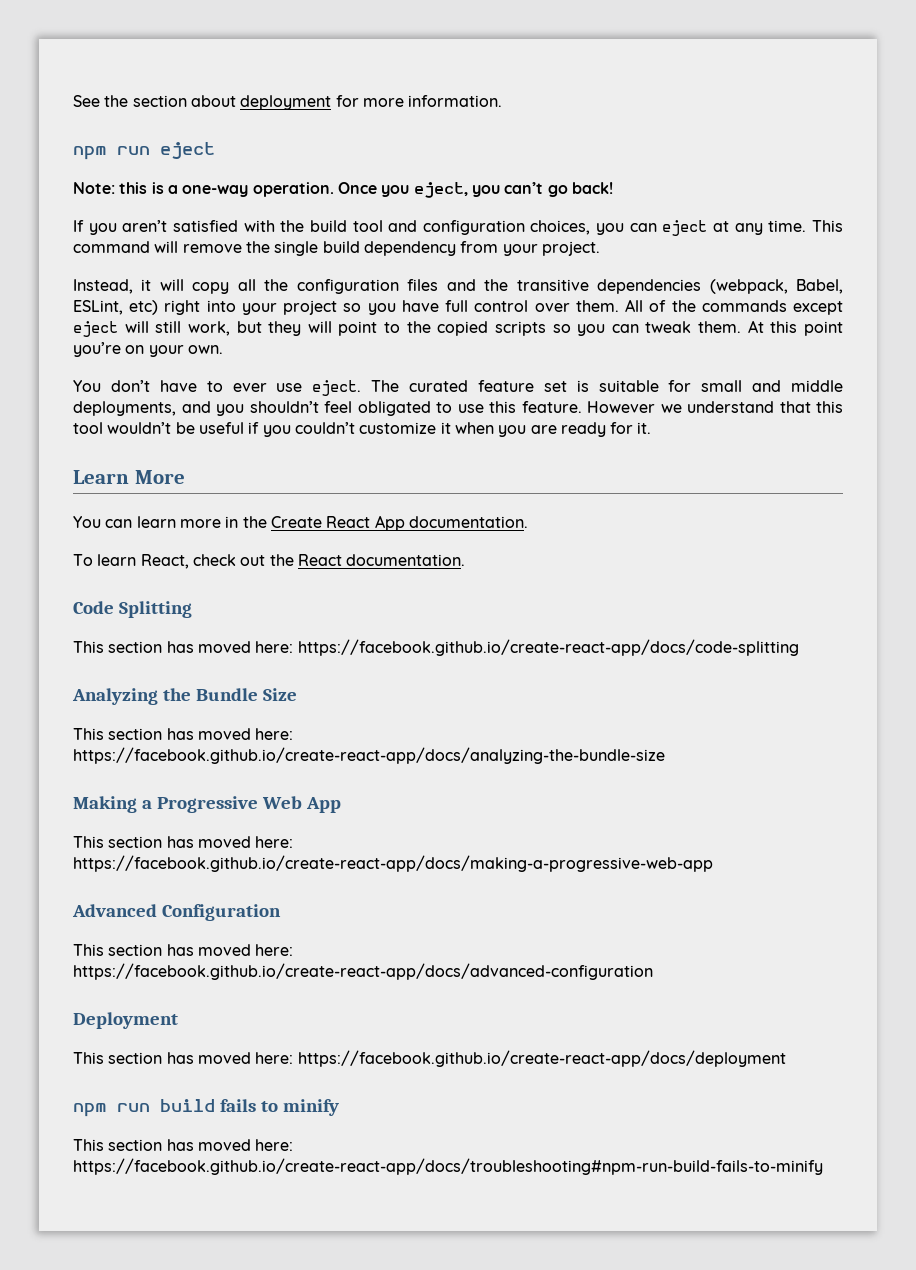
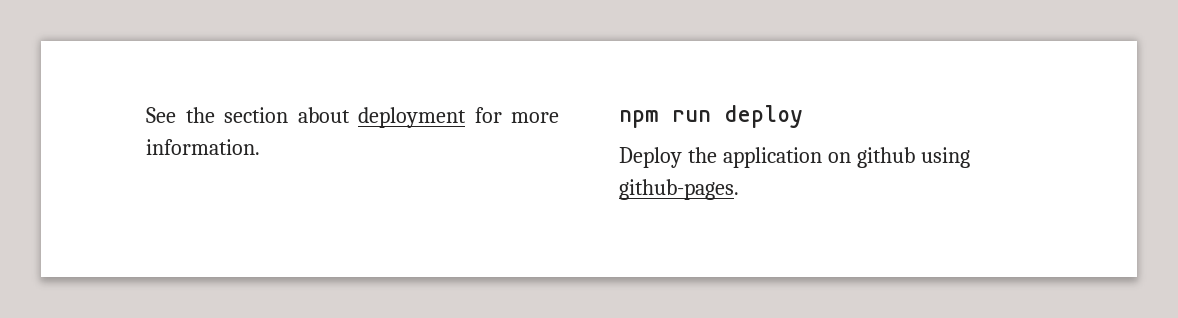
[160,142,215,159] [73,182,613,198] [73,220,843,236] [73,241,600,256] [73,279,843,294] [73,299,844,315] [73,320,844,337] [73,342,223,357] [73,380,843,396] [73,401,843,416] [73,422,652,437] [73,470,185,484] [73,515,528,531] [73,554,466,569] [73,601,192,618] [73,639,799,656] [72,688,297,705] [73,728,294,740] [73,747,665,764] [73,796,341,813] [73,836,294,848] [73,855,713,872] [72,904,281,921] [73,944,294,956] [73,963,653,980] [73,1012,178,1029] [73,1050,786,1067] [73,1099,339,1117] [73,1139,294,1151] [73,1158,823,1175] eject // Note: this is a one-way operation. Once you eject, you can’t go back! // If you aren’t satisfied with the build tool and configuration choices, you can eject at any time. This command will remove the single build dependency from your project. // Instead, it will copy all the configuration files and the transitive dependencies (webpack, Babel, ESLint, etc) right into your project so you have full control over them. All of the commands except eject will still work, but they will point to the copied scripts so you can tweak them. At this point you’re on your own. // You don’t have to ever use eject. The curated feature set is suitable for small and middle deployments, and you shouldn’t feel obligated to use this feature. However we understand that this tool wouldn’t be useful if you couldn’t customize it when you are ready for it. // Learn More // You can learn more in the Create React App documentation. // To learn React, check out the React documentation. // Code Splitting // This section has moved here: https://facebook.github.io/create-react-app/docs/code-splitting // Analyzing the Bundle Size // This section has moved here: https://facebook.github.io/create-react-app/docs/analyzing-the-bundle-size // Making a Progressive Web App // This section has moved here: https://facebook.github.io/create-react-app/docs/making-a-progressive-web-app // Advanced Configuration // This section has moved here: https://facebook.github.io/create-react-app/docs/advanced-configuration // Deployment // This section has moved here: https://facebook.github.io/create-react-app/docs/deployment // npm run build fails to minify // This section has moved here: https://facebook.github.io/create-react-app/docs/troubleshooting#npm-run-build-fails-to-minify -> [724,105,803,128] [619,147,970,168] [619,179,739,200] deploy // Deploy the application on github using github-pages.

